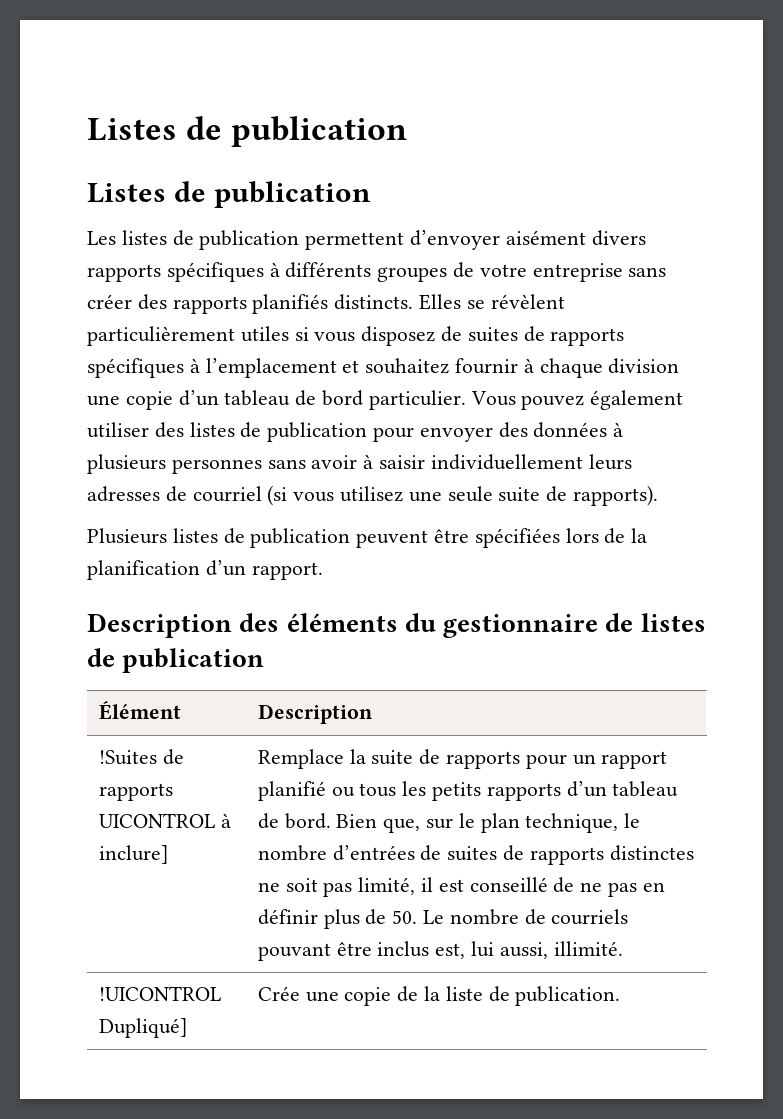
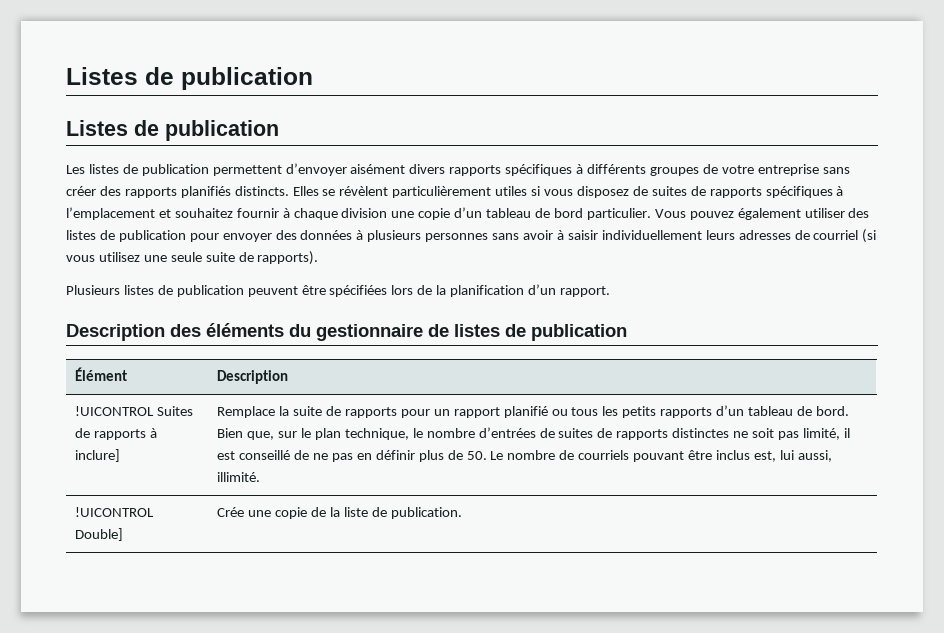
[98,749,184,765] [98,783,173,801] [98,813,215,828] !Suites de rapports UICONTROL -> [75,406,194,416] [75,428,147,440] !UICONTROL Suites de rapports
[98,1018,188,1038] Dupliqué] -> [75,528,124,541] Double]

